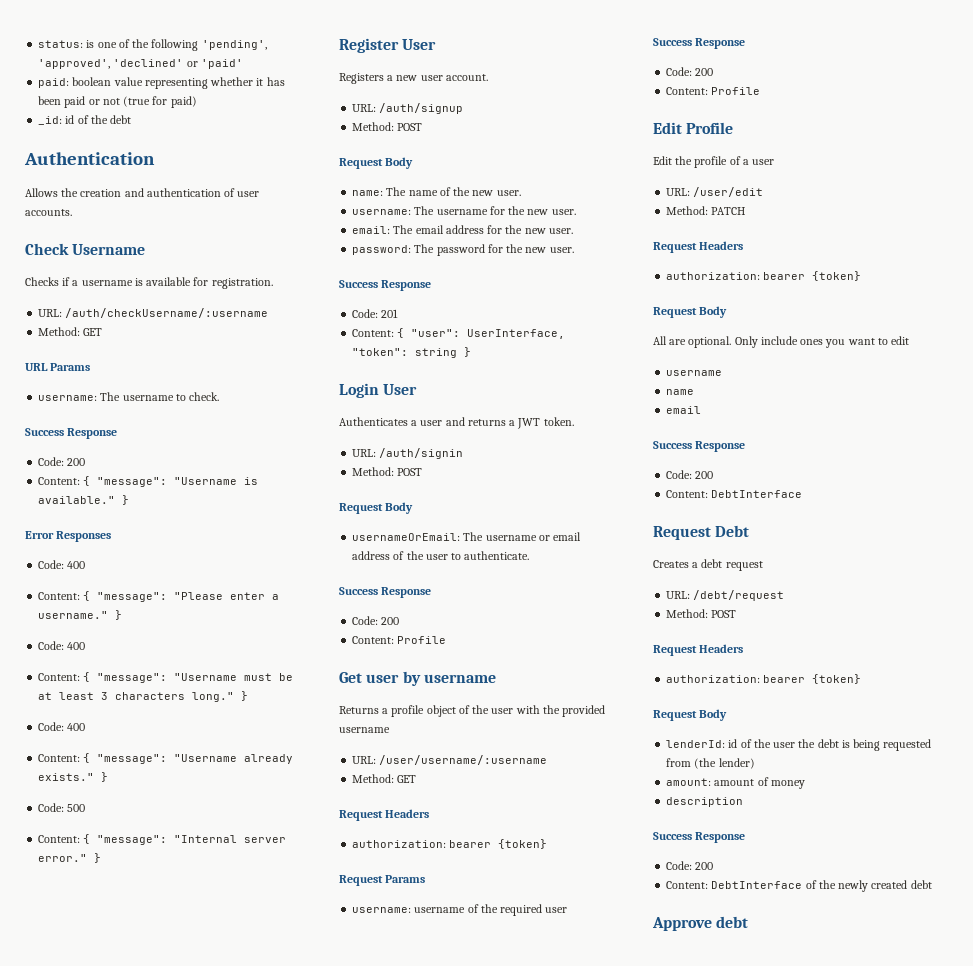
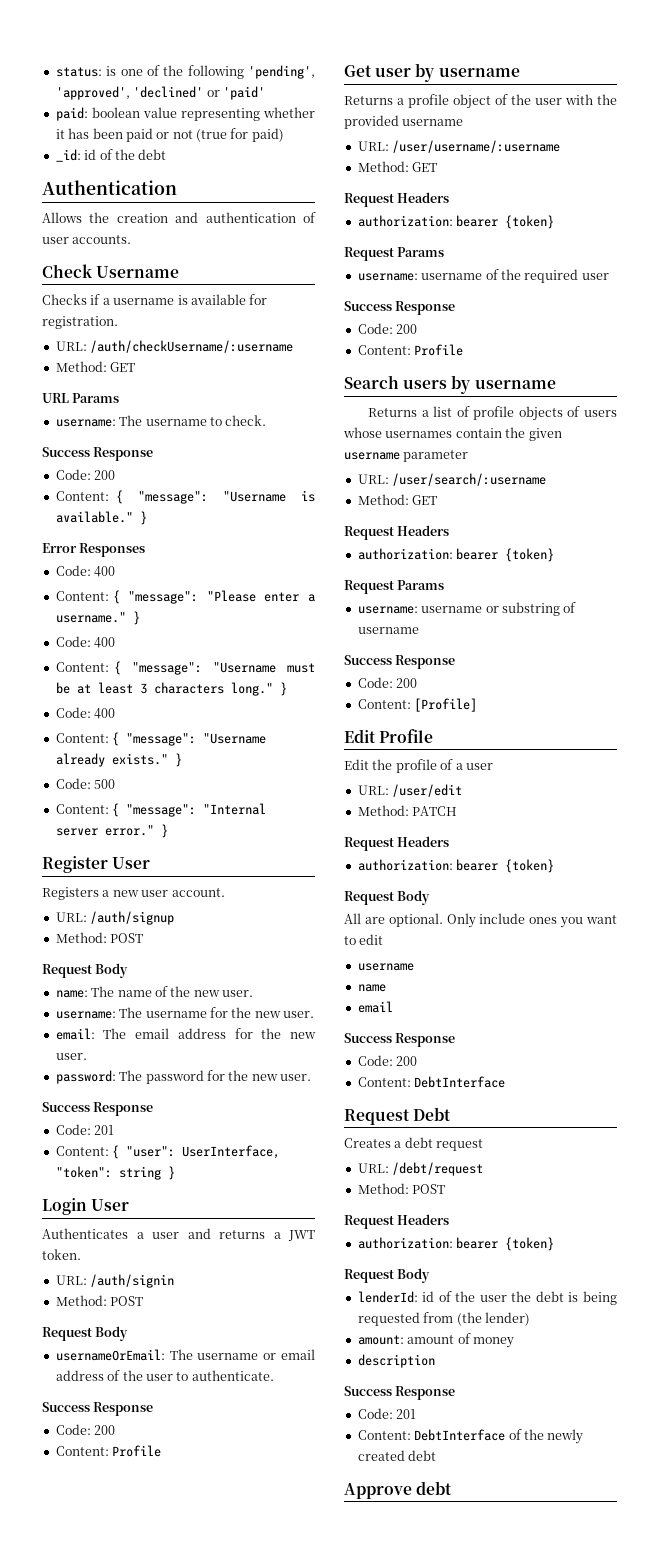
(761, 91) none -> [344,375,556,394] [368,406,617,421] [343,427,562,441] [344,450,469,462] [357,473,547,486] [357,494,438,505] [344,525,450,540] [357,548,555,562] [344,580,445,594] [357,602,577,616] [357,627,419,634] [344,655,456,669] [357,677,418,688] [357,698,478,712] // Search users by username // Returns a list of profile objects of users whose usernames contain the given username parameter // URL: /user/search/:username // Method: GET // Request Headers // authorization: bearer {token} // Request Params // username: username or substring of username // Success Response // Code: 200 // Content: [Profile]
[695,862,714,870] 200 -> [396,1409,417,1419] 201

